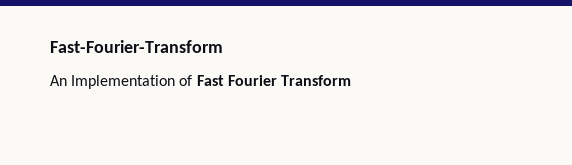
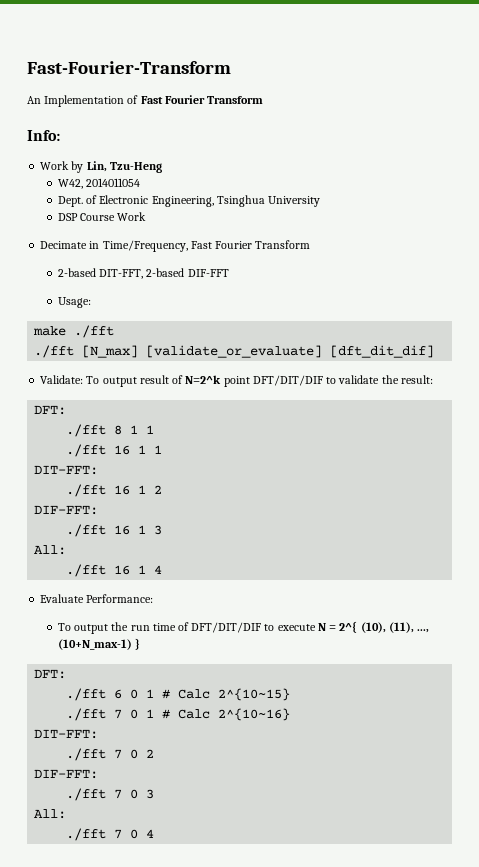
(351, 80) none -> [27,130,60,141] [40,161,162,173] [57,178,141,189] [57,195,320,207] [57,212,147,221] [40,240,311,252] [57,268,229,279] [57,297,91,308] [33,325,115,338] [34,345,435,358] [40,375,433,387] [34,405,67,415] [66,424,155,437] [66,444,163,457] [34,465,99,475] [66,484,163,497] [34,505,99,515] [66,524,163,537] [34,545,67,555] [66,564,163,577] [40,594,154,603] [57,621,430,634] [57,638,141,650] [34,669,67,679] [66,688,291,701] [66,708,291,721] [34,729,99,739] [66,748,155,761] [34,769,99,779] [66,788,155,801] [34,809,67,819] [66,828,155,841] // Info: // Work by Lin, Tzu-Heng // W42, 2014011054 // Dept. of Electronic Engineering, Tsinghua University // DSP Course Work // Decimate in Time/Frequency, Fast Fourier Transform // 2-based DIT-FFT, 2-based DIF-FFT // Usage: // make ./fft // ./fft [N_max] [validate_or_evaluate] [dft_dit_dif] // Validate: To output result of N=2^k point DFT/DIT/DIF to validate the result: // DFT: // ./fft 8 1 1 // ./fft 16 1 1 // DIT-FFT: // ./fft 16 1 2 // DIF-FFT: // ./fft 16 1 3 // All: // ./fft 16 1 4 // Evaluate Performance: // To output the run time of DFT/DIT/DIF to execute N = 2^{ (10), (11), ..., (10+N_max-1) } // DFT: // ./fft 6 0 1 # Calc 2^{10~15} // ./fft 7 0 1 # Calc 2^{10~16} // DIT-FFT: // ./fft 7 0 2 // DIF-FFT: // ./fft 7 0 3 // All: // ./fft 7 0 4

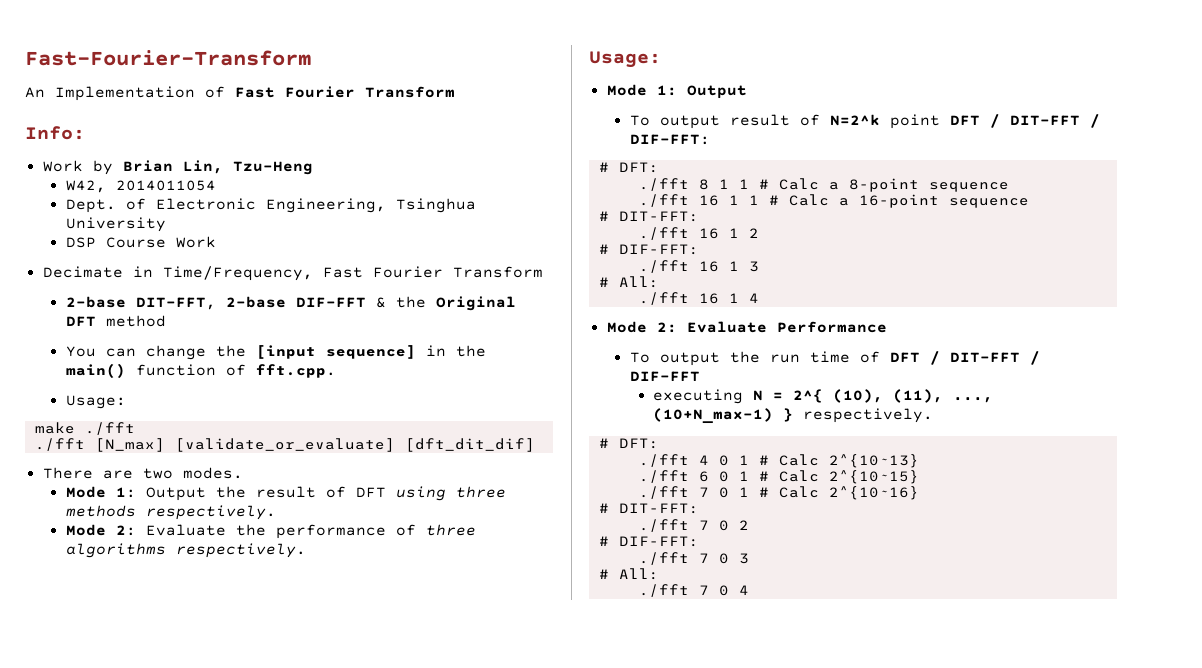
(84, 167) none -> [122,160,173,172] Brian
[57,268,229,279] 2-based DIT-FFT, 2-based DIF-FFT -> [65,296,516,311] [65,315,166,327] [65,345,486,360] [65,363,336,378] 2-base DIT-FFT, 2-base DIF-FFT & the Original DFT method // You can change the [input sequence] in the main() function of fft.cpp.
[40,375,84,384] Validate: -> [42,467,243,479] [65,486,506,501] [65,505,276,520] [65,524,476,539] [65,543,306,558] [589,51,661,68] [606,84,747,99] There are two modes. // Mode 1: Output the result of DFT using three methods respectively. // Mode 2: Evaluate the performance of three algorithms respectively. // Usage: // Mode 1: Output //
[252,375,433,386] DFT/DIT/DIF to validate the result: // -> [949,114,1100,128] [629,134,710,145] [598,162,609,172] DFT / DIT-FFT / DIF-FFT: // #
(155, 429) none -> [758,178,1009,192] # Calc a 8-point sequence
(163, 449) // -> [768,194,1029,208] [598,211,609,221] # Calc a 16-point sequence // #
(163, 489) none -> [598,244,609,254] #
(163, 530) none -> [598,277,609,287] #
[40,594,154,603] Evaluate Performance: -> [606,321,887,333] Mode 2: Evaluate Performance
[191,622,316,633] DFT/DIT/DIF to execute -> [889,351,1040,365] [629,371,700,381] [653,389,744,404] DFT / DIT-FFT / DIF-FFT // executing
[34,669,67,679] // DFT: -> [803,408,934,423] [598,438,659,449] [638,454,919,468] respectively. // # DFT: // ./fft 4 0 1 # Calc 2^{10~13}
(291, 714) none -> [598,503,609,513] #
(155, 753) none -> [598,536,609,546] #
(155, 794) none -> [598,569,609,579] #

